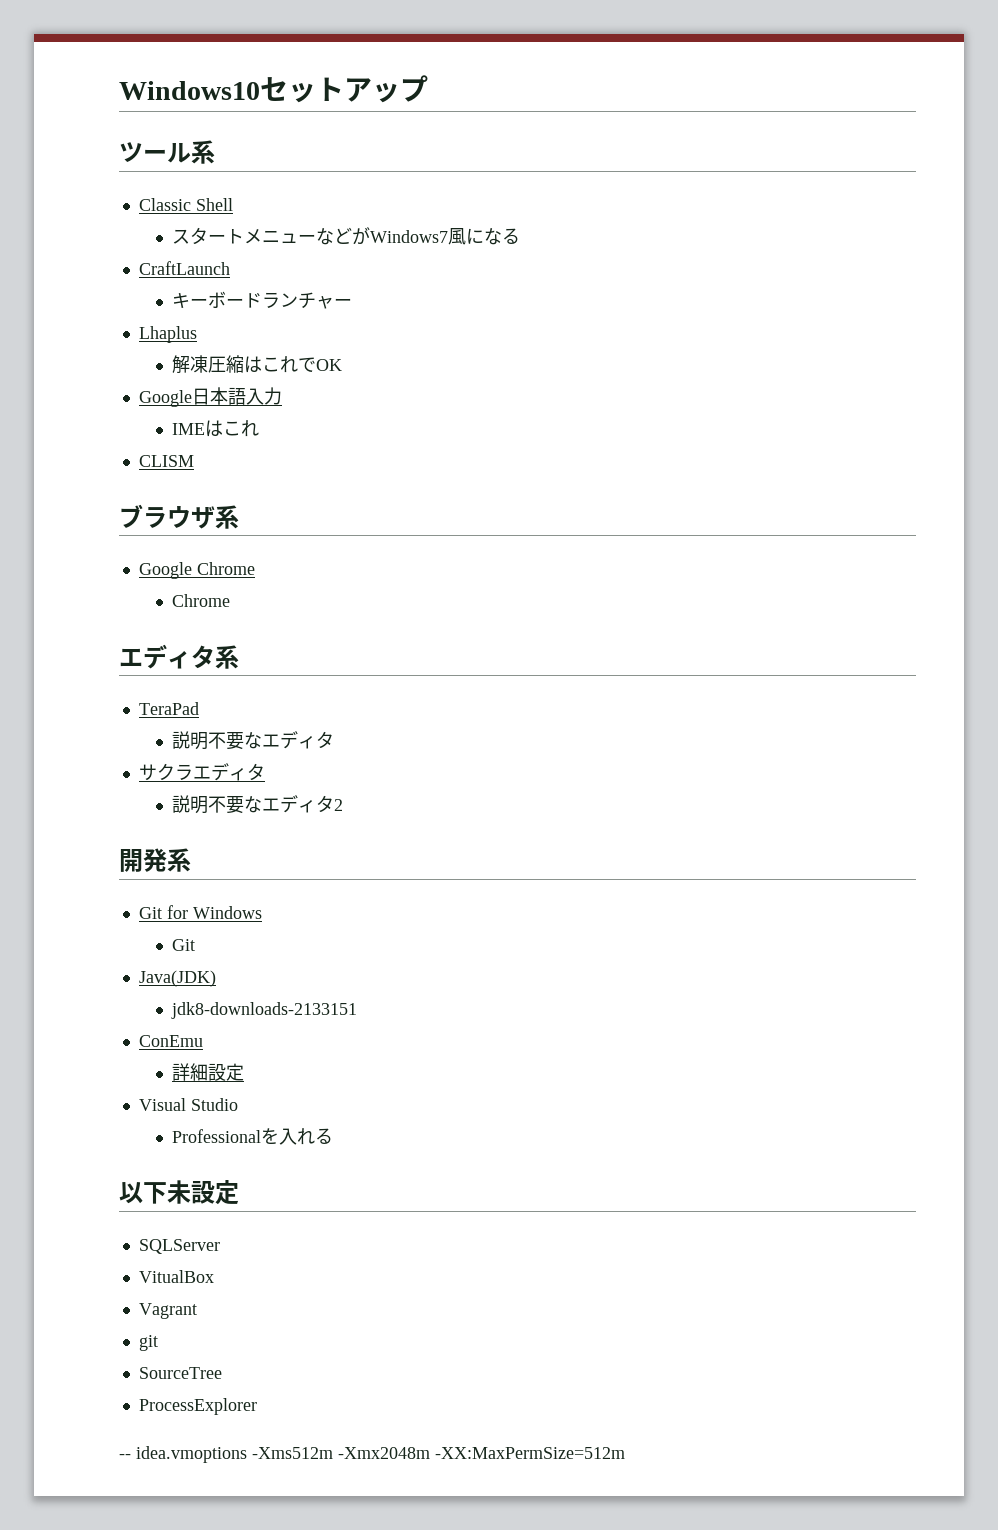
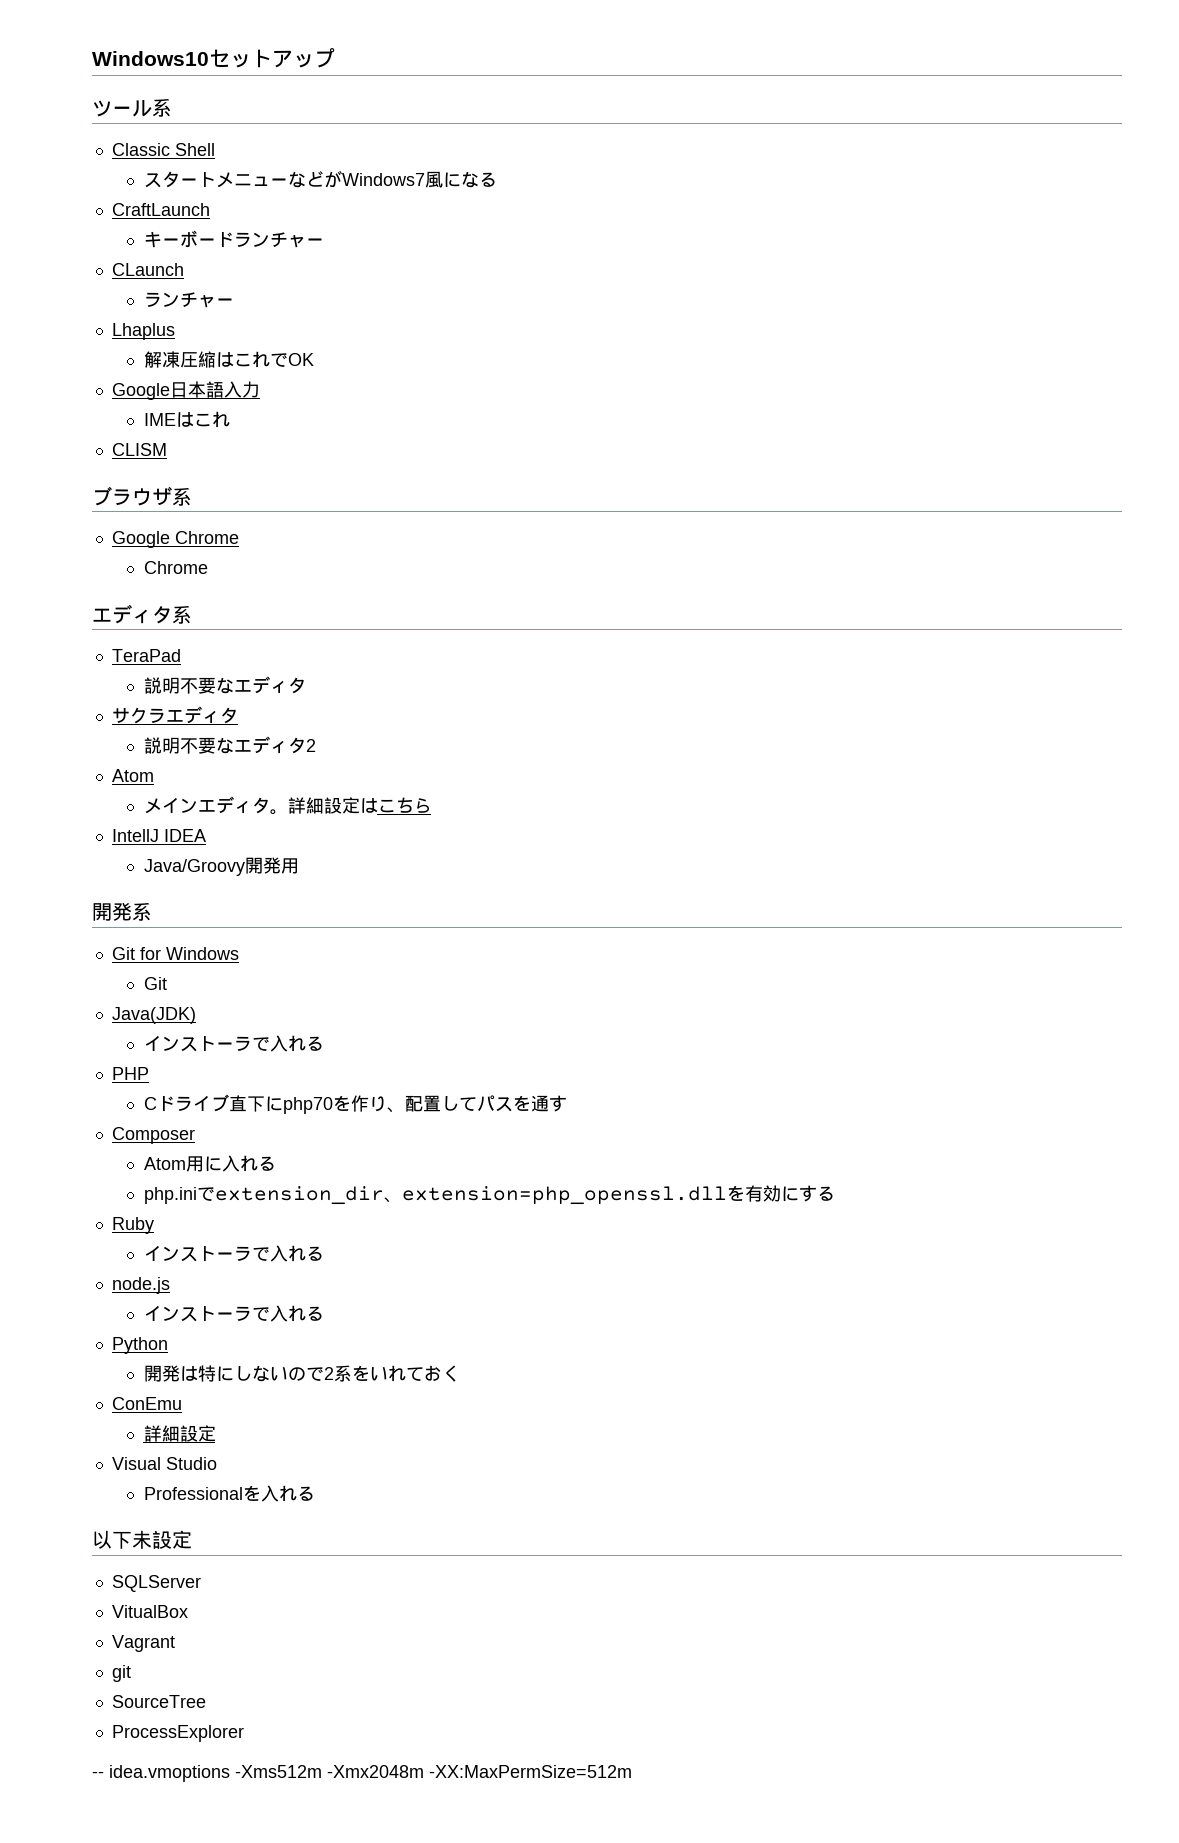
(353, 302) none -> [111,263,184,276] [143,292,234,308] // CLaunch // ランチャー
(344, 805) none -> [111,769,154,782] [143,796,432,815] [111,829,206,842] [143,857,299,876] // Atom // メインエディタ。詳細設定はこちら // IntellJ IDEA // Java/Groovy開発用
[171,1002,358,1019] jdk8-downloads-2133151 -> [143,1035,324,1052] [111,1067,149,1080] [143,1094,567,1114] [111,1127,195,1144] [143,1155,276,1172] [143,1185,835,1205] [111,1217,154,1234] [143,1245,324,1262] [111,1277,170,1294] [143,1305,324,1322] [111,1337,168,1354] [143,1365,460,1382] インストーラで入れる // PHP // Cドライブ直下にphp70を作り、配置してパスを通す // Composer // Atom用に入れる // php.iniでextension_dir、extension=php_openssl.dllを有効にする // Ruby // インストーラで入れる // node.js // インストーラで入れる // Python // 開発は特にしないので2系をいれておく

